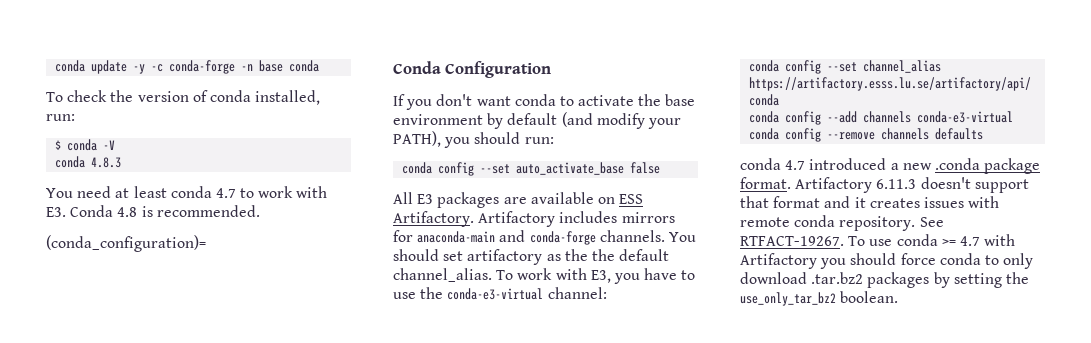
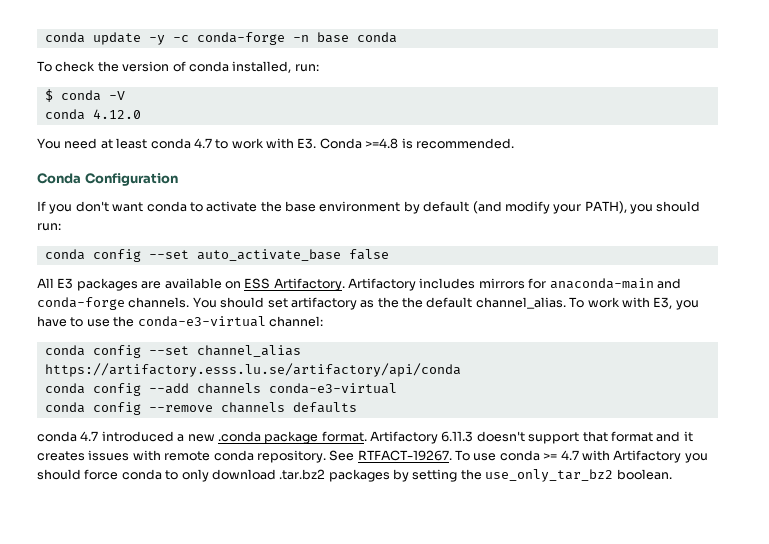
[91,157,122,168] 4.8.3 -> [92,109,141,119] 4.12.0
[117,207,138,217] 4.8 -> [365,138,399,149] >=4.8
[46,235,206,252] // (conda_configuration)= -> (514, 143) none

